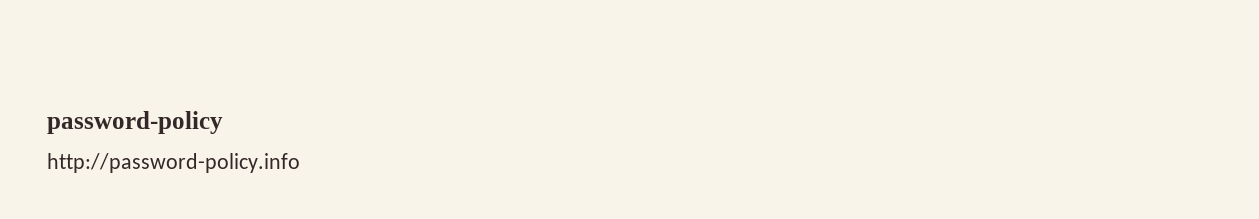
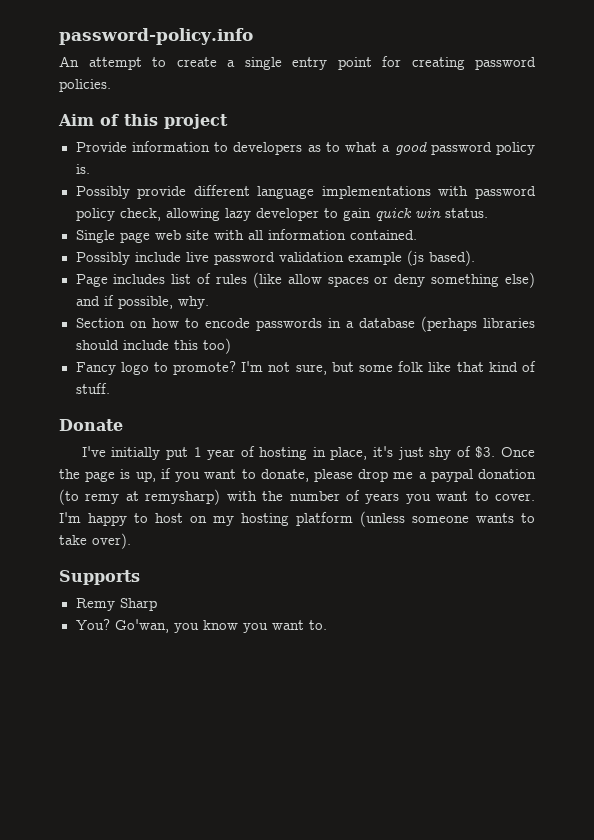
[47,111,223,134] [47,153,300,173] password-policy // http://password-policy.info -> [59,28,253,45] [59,56,536,70] [59,79,111,92] [58,114,228,129] [75,141,535,155] [75,164,90,174] [75,185,536,199] [75,208,488,221] [75,229,417,243] [75,250,475,266] [75,272,536,288] [75,295,209,309] [75,316,535,332] [75,338,231,354] [75,361,536,375] [75,383,110,394] [59,419,123,431] [81,446,535,460] [59,468,536,482] [59,489,536,505] [59,511,535,527] [59,533,131,549] [59,570,140,585] [75,598,157,611] [75,619,327,633] password-policy.info // An attempt to create a single entry point for creating password policies. // Aim of this project // Provide information to developers as to what a good password policy is. // Possibly provide different language implementations with password policy check, allowing lazy developer to gain quick win status. // Single page web site with all information contained. // Possibly include live password validation example (js based). // Page includes list of rules (like allow spaces or deny something else) and if possible, why. // Section on how to encode passwords in a database (perhaps libraries should include this too) // Fancy logo to promote? I'm not sure, but some folk like that kind of stuff. // Donate // I've initially put 1 year of hosting in place, it's just shy of $3. Once the page is up, if you want to donate, please drop me a paypal donation (to remy at remysharp) with the number of years you want to cover. I'm happy to host on my hosting platform (unless someone wants to take over). // Supports // Remy Sharp // You? Go'wan, you know you want to.

